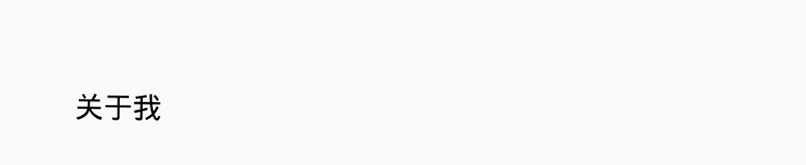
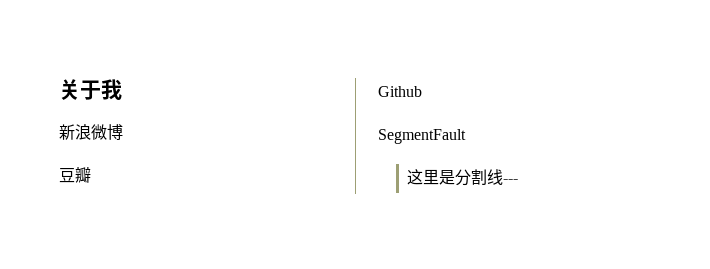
(162, 107) none -> [59,124,123,140] [59,167,91,183] [378,86,422,97] [378,129,466,144] [407,169,519,186] // 新浪微博 // 豆瓣 // Github // SegmentFault // 这里是分割线---

